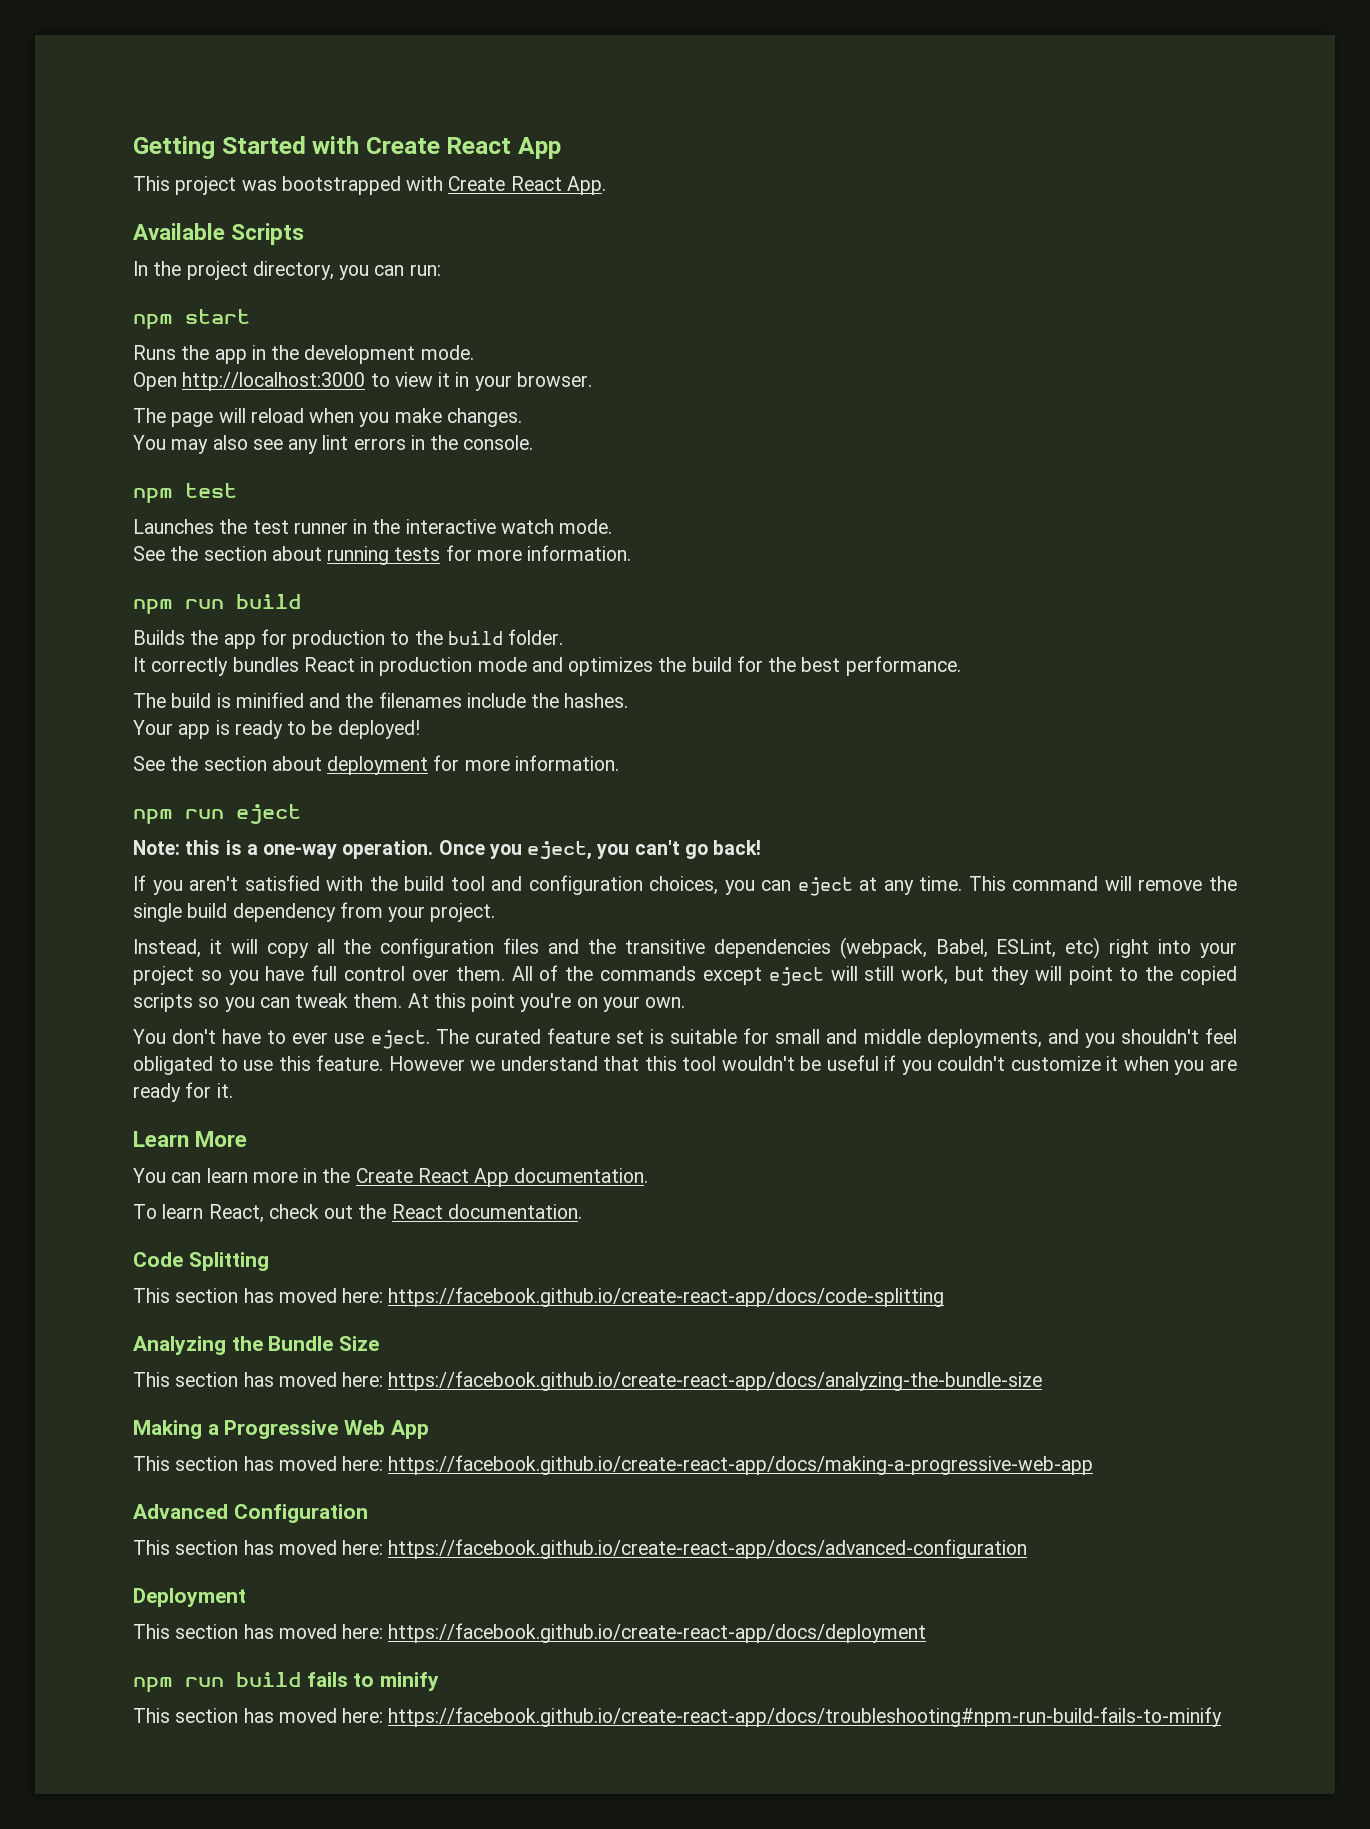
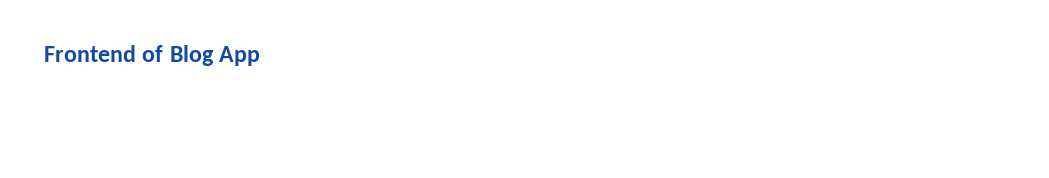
[133,136,562,159] [133,176,606,195] [133,223,305,245] [133,261,441,280] [133,309,250,329] [133,345,474,364] [133,372,592,391] [133,408,522,427] [133,435,534,454] [133,483,237,503] [133,519,613,534] [133,545,632,565] [133,594,301,614] [133,629,564,649] [133,656,961,676] [133,692,629,708] [133,720,420,739] [133,755,619,775] [133,804,301,824] [133,840,762,860] [133,875,1237,896] [133,902,496,922] [133,937,1238,959] [133,965,1238,986] [133,993,686,1012] [133,1028,1237,1049] [133,1055,1237,1075] [133,1082,233,1102] [133,1131,248,1147] [133,1168,649,1187] [133,1204,582,1223] [133,1252,269,1271] [133,1287,945,1307] [133,1336,380,1355] [133,1371,1043,1391] [133,1420,429,1439] [133,1455,1094,1475] [133,1504,368,1523] [133,1539,1028,1559] [133,1588,246,1607] [133,1623,927,1643] [133,1672,440,1692] [133,1707,1223,1727] Getting Started with Create React App // This project was bootstrapped with Create React App. // Available Scripts // In the project directory, you can run: // npm start // Runs the app in the development mode. // Open http://localhost:3000 to view it in your browser. // The page will reload when you make changes. // You may also see any lint errors in the console. // npm test // Launches the test runner in the interactive watch mode. // See the section about running tests for more information. // npm run build // Builds the app for production to the build folder. // It correctly bundles React in production mode and optimizes the build for the best performance. // The build is minified and the filenames include the hashes. // Your app is ready to be deployed! // See the section about deployment for more information. // npm run eject // Note: this is a one-way operation. Once you eject, you can't go back! // If you aren't satisfied with the build tool and configuration choices, you can eject at any time. This command will remove the single build dependency from your project. // Instead, it will copy all the configuration files and the transitive dependencies (webpack, Babel, ESLint, etc) right into your project so you have full control over them. All of the commands except eject will still work, but they will point to the copied scripts so you can tweak them. At this point you're on your own. // You don't have to ever use eject. The curated feature set is suitable for small and middle deployments, and you shouldn't feel obligated to use this feature. However we understand that this tool wouldn't be useful if you couldn't customize it when you are ready for it. // Learn More // You can learn more in the Create React App documentation. // To learn React, check out the React documentation. // Code Splitting // This section has moved here: https://facebook.github.io/create-react-app/docs/code-splitting // Analyzing the Bundle Size // This section has moved here: https://facebook.github.io/create-react-app/docs/analyzing-the-bundle-size // Making a Progressive Web App // This section has moved here: https://facebook.github.io/create-react-app/docs/making-a-progressive-web-app // Advanced Configuration // This section has moved here: https://facebook.github.io/create-react-app/docs/advanced-configuration // Deployment // This section has moved here: https://facebook.github.io/create-react-app/docs/deployment // npm run build fails to minify // This section has moved here: https://facebook.github.io/create-react-app/docs/troubleshooting#npm-run-build-fails-to-minify -> [44,45,261,66] Frontend of Blog App

